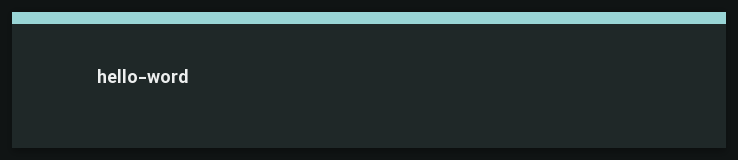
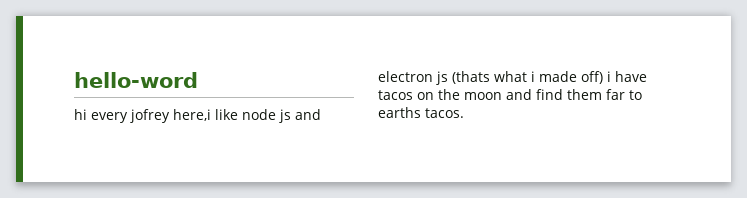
(189, 76) none -> [74,109,321,123] [378,71,647,85] [378,89,642,100] [378,107,464,118] // hi every jofrey here,i like node js and electron js (thats what i made off) i have tacos on the moon and find them far to earths tacos.

